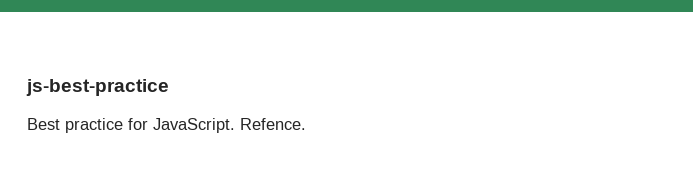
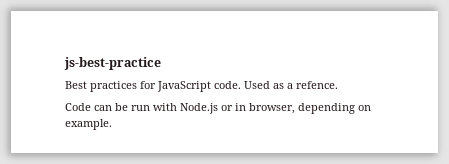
[65,118,306,133] practice for JavaScript. Refence. -> [90,81,338,92] [65,103,371,114] [65,119,112,130] practices for JavaScript code. Used as a refence. // Code can be run with Node.js or in browser, depending on example.

